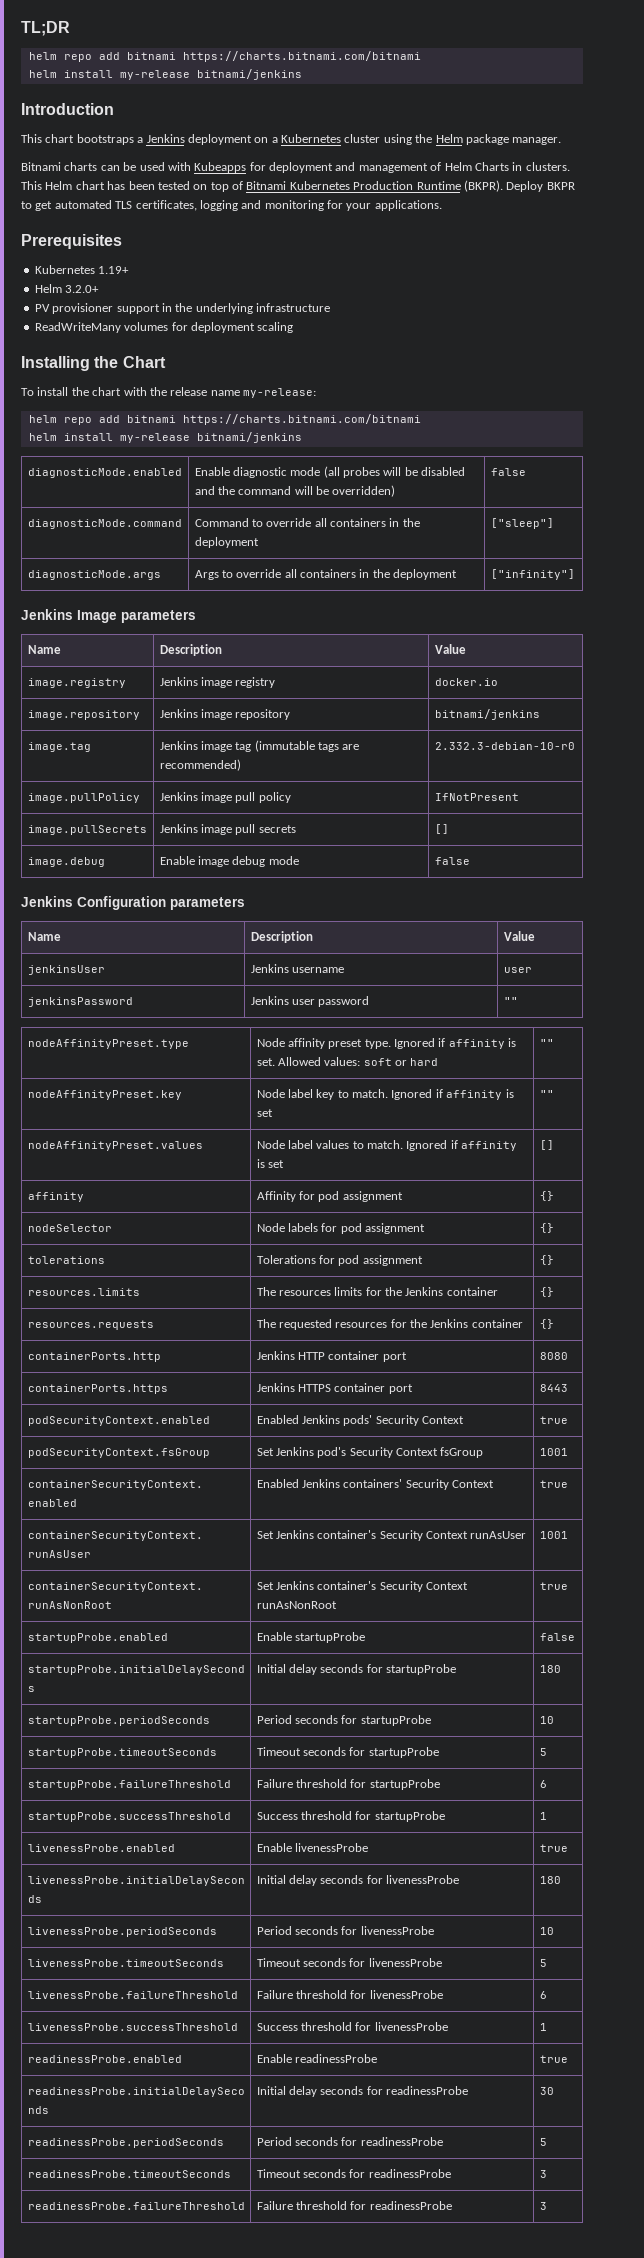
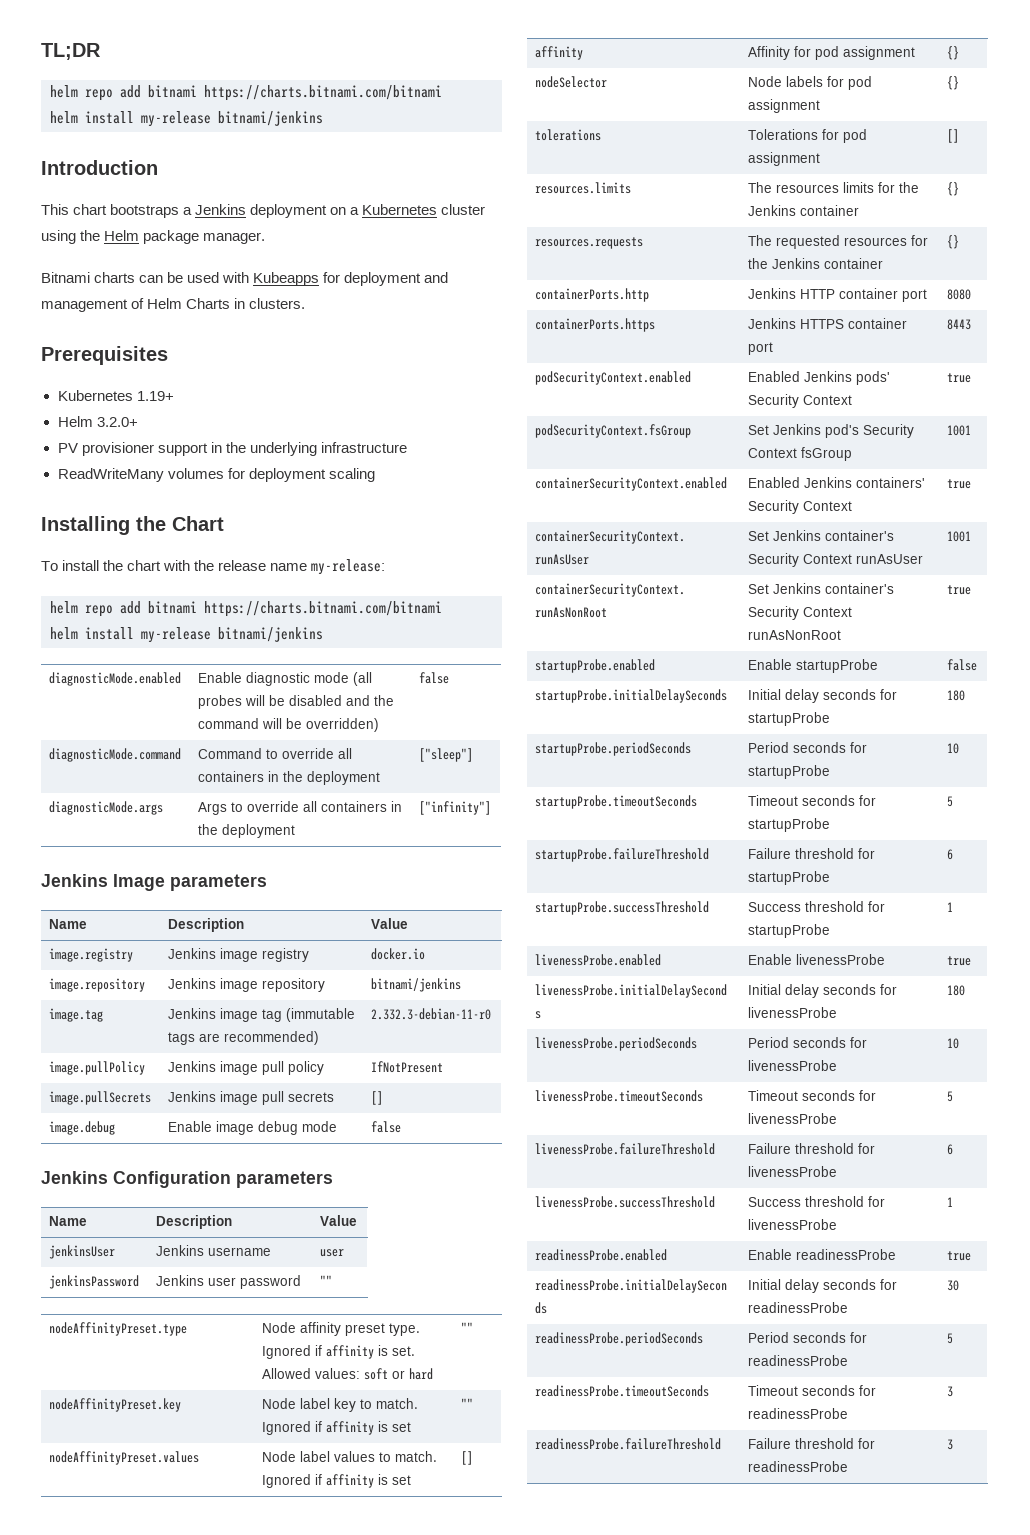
[21,180,575,192] [21,200,442,211] This Helm chart has been tested on top of Bitnami Kubernetes Production Runtime (BKPR). Deploy BKPR to get automated TLS certificates, logging and monitoring for your applications. -> (306, 303) none
[434,742,575,750] 2.332.3-debian-10-r0 -> [371,1008,492,1020] 2.332.3-debian-11-r0
[539,1255,554,1265] {} -> [947,129,960,143] []

